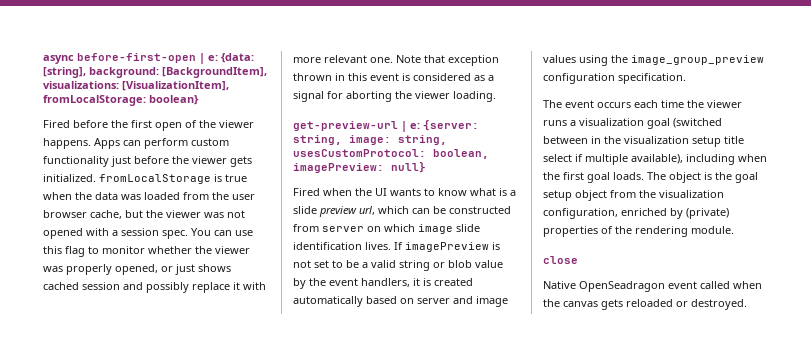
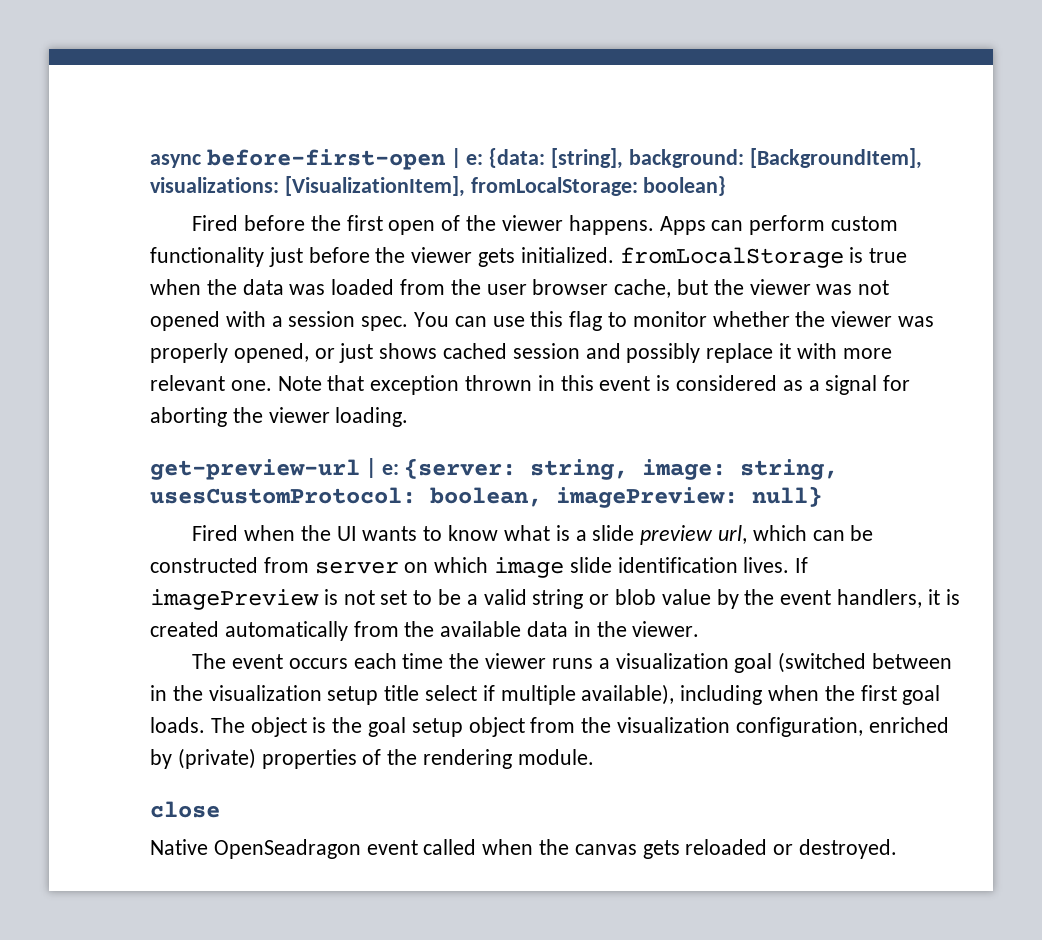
[366,296,508,307] [543,55,764,66] [543,73,686,84] based on server and image values using the image_group_preview configuration specification. -> [353,621,700,637] from the available data in the viewer.

